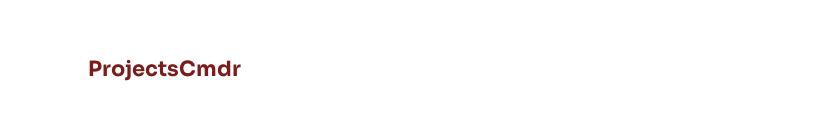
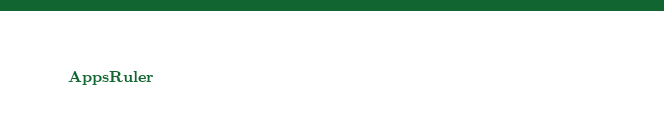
[88,59,241,81] ProjectsCmdr -> [68,71,154,85] AppsRuler

